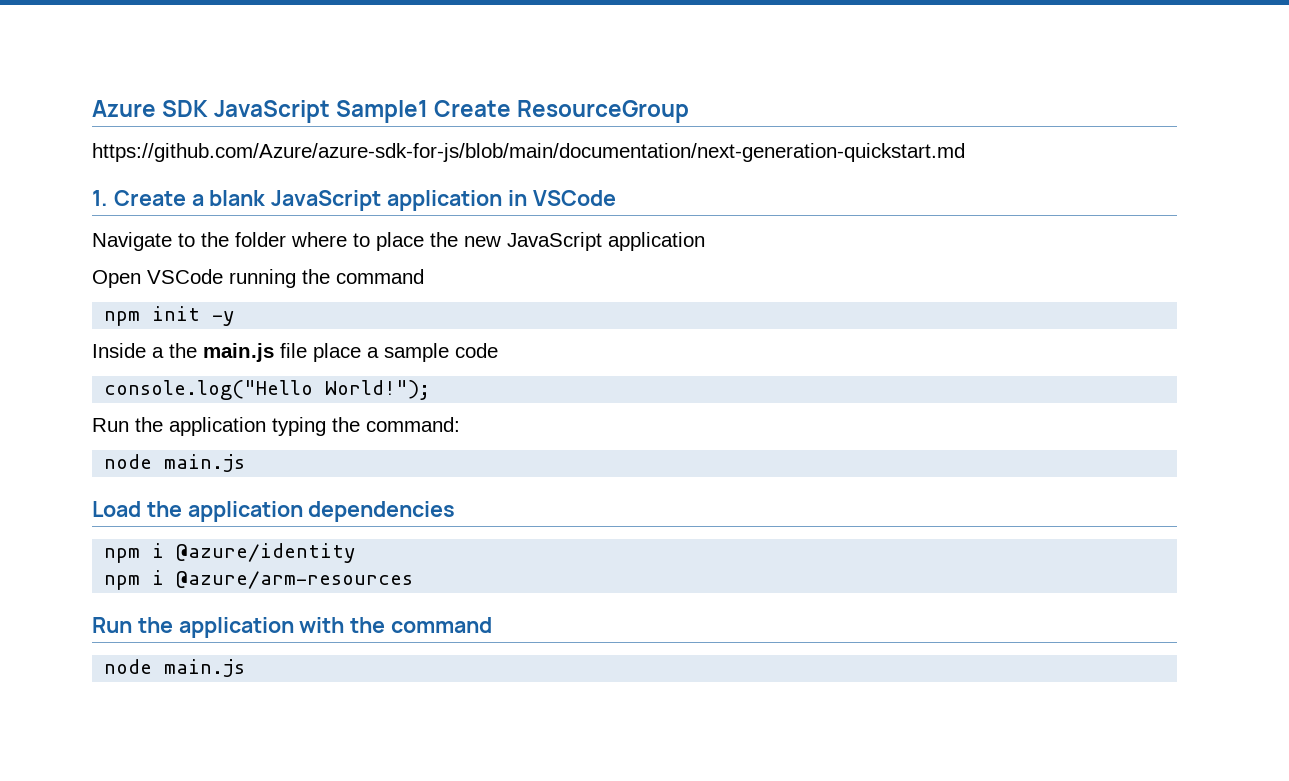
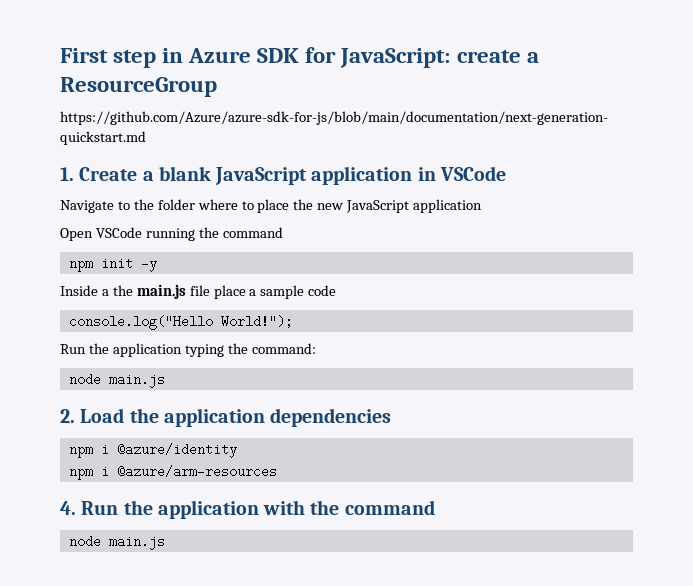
[92,100,512,123] Azure SDK JavaScript Sample1 Create -> [60,47,539,68] First step in Azure SDK for JavaScript: create a
(246, 463) none -> [60,409,75,423] 2.
(414, 580) none -> [60,501,76,515] 4.

